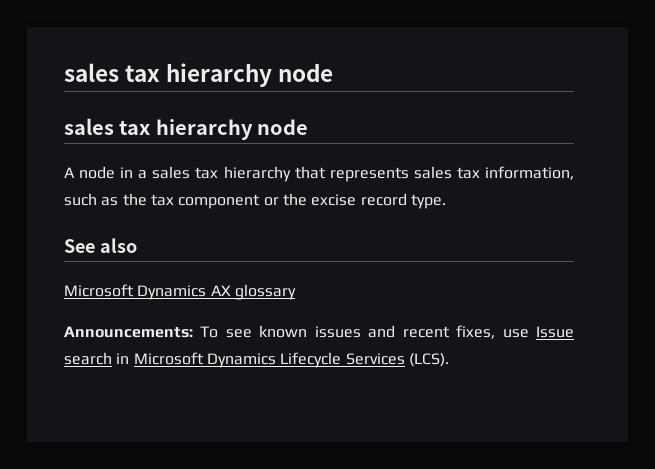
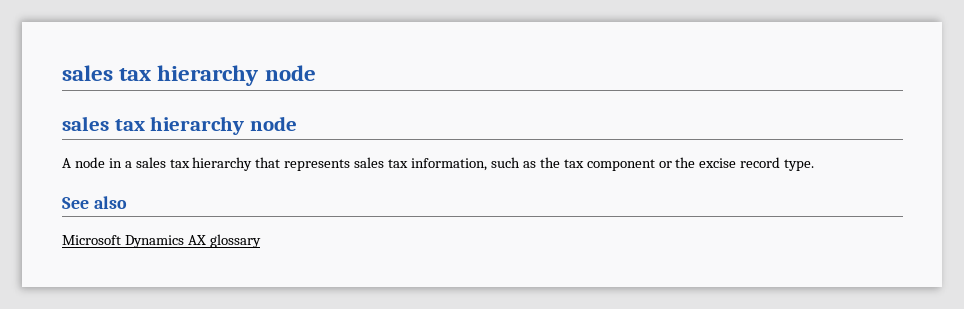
[64,325,575,339] [64,352,449,368] // Announcements: To see known issues and recent fixes, use Issue search in Microsoft Dynamics Lifecycle Services (LCS). -> (261, 241) none

